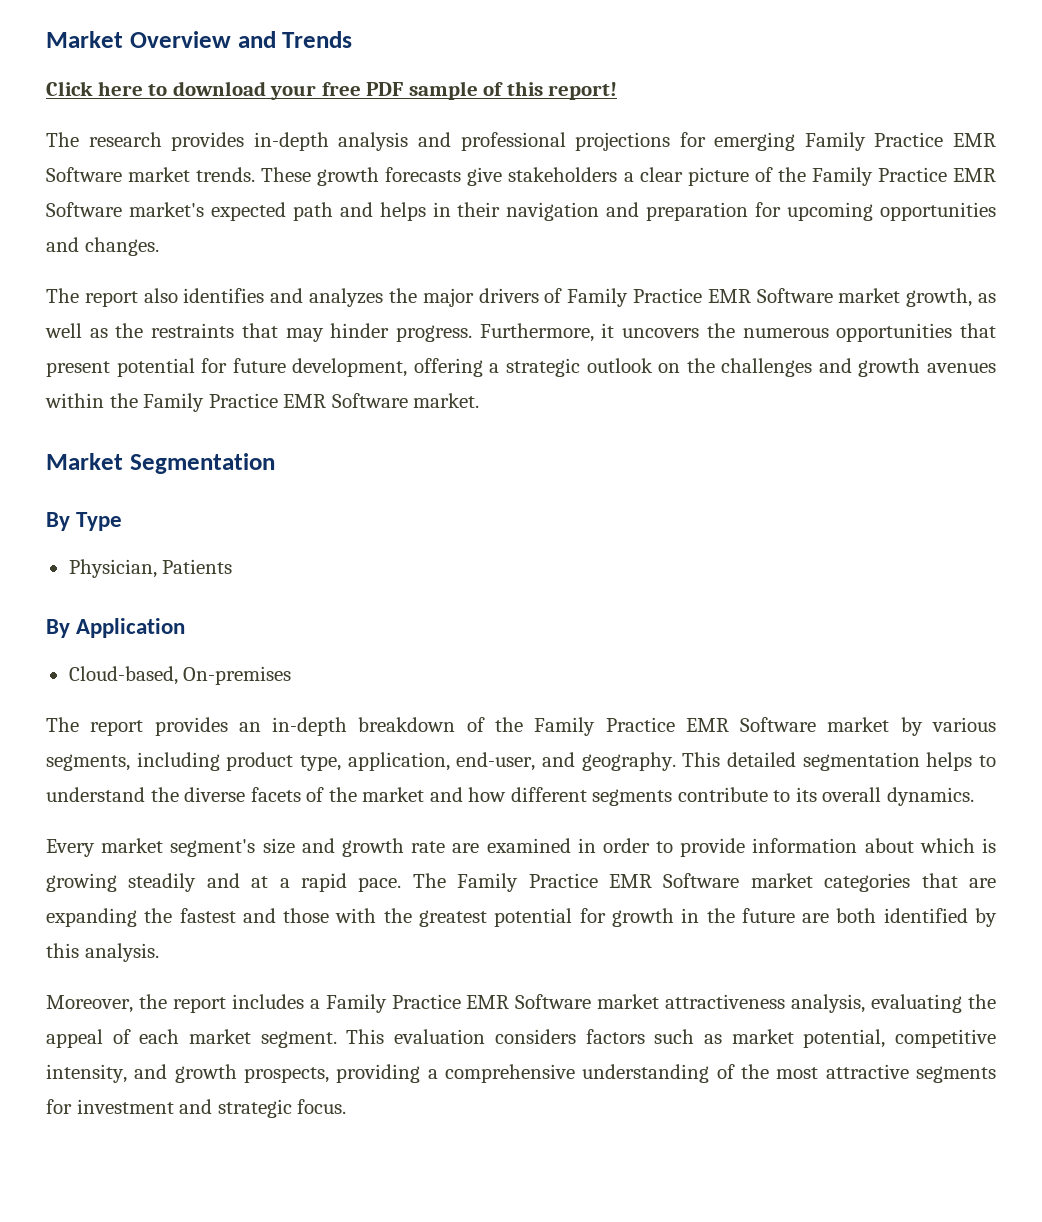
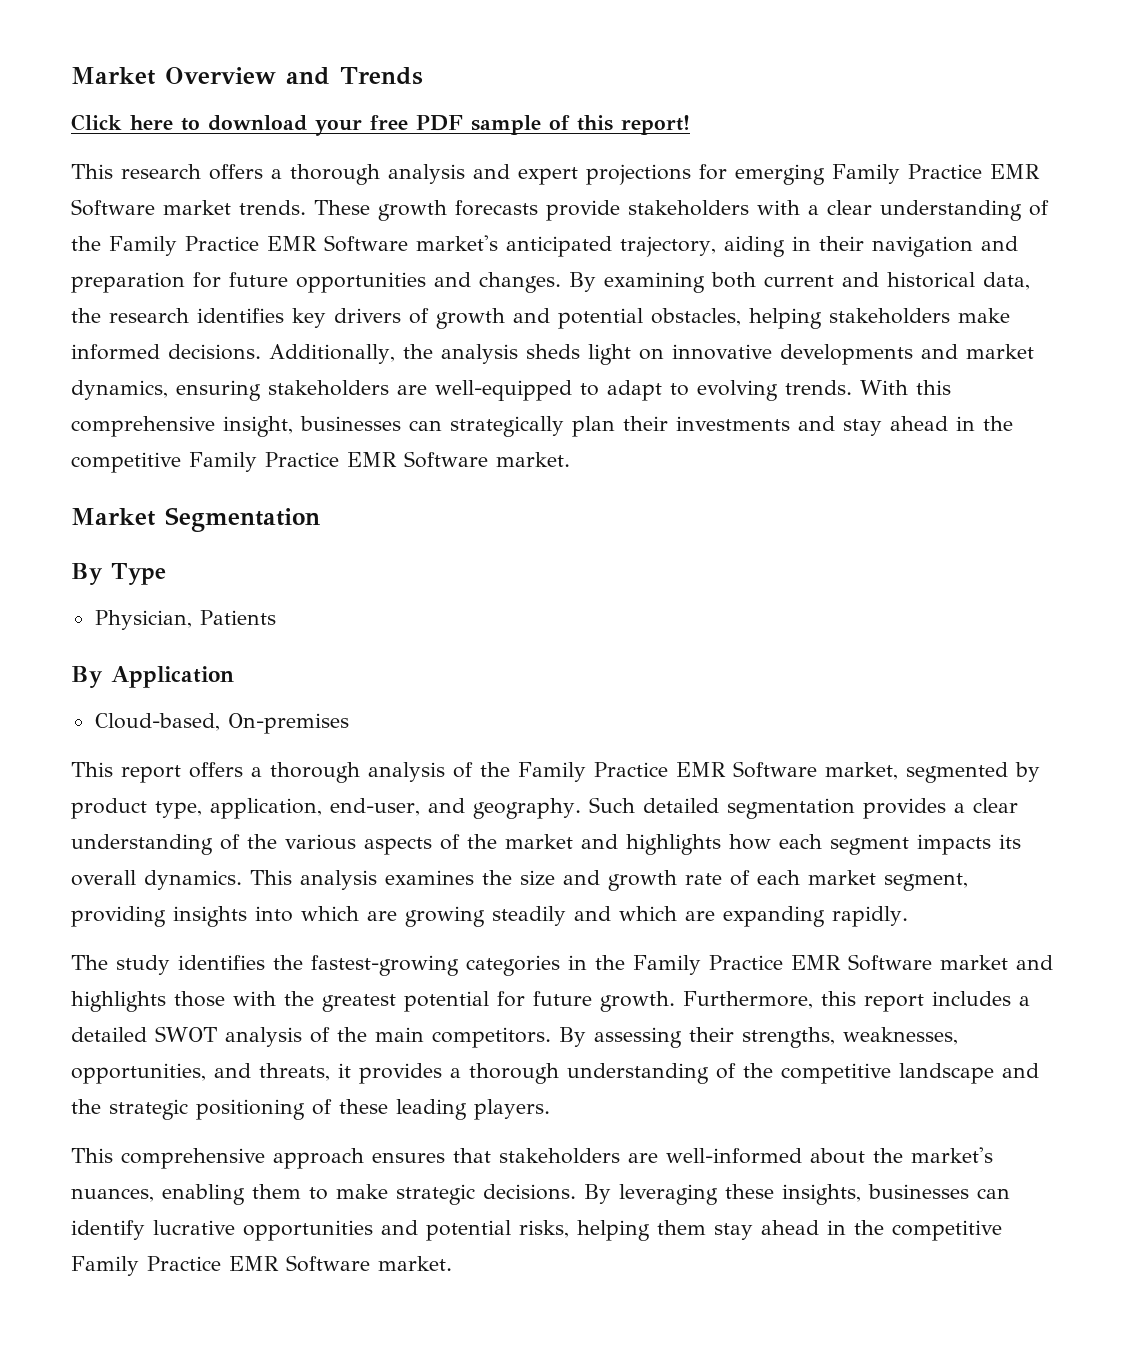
[46,132,329,151] The research provides in-depth -> [71,164,380,185] This research offers a thorough
[460,132,566,151] professional -> [518,167,578,185] expert
[467,167,749,186] give stakeholders a clear picture -> [546,200,1022,221] provide stakeholders with a clear understanding
[210,202,426,221] expected path and helps -> [506,236,785,257] anticipated trajectory, aiding
[787,202,874,221] upcoming -> [229,272,288,287] future
[46,288,996,307] [45,323,996,342] [46,358,996,377] [45,393,138,408] // The report also identifies and analyzes the major drivers of Family Practice EMR Software market growth, as well as the restraints that may hinder progress. Furthermore, it uncovers the numerous opportunities that present potential for future development, offering a strategic outlook on the challenges and growth avenues within the -> [569,272,1030,293] [71,308,1010,329] [71,344,1034,365] [71,380,951,401] [71,416,1013,437] [71,452,181,473] By examining both current and historical data, the research identifies key drivers of growth and potential obstacles, helping stakeholders make informed decisions. Additionally, the analysis sheds light on innovative developments and market dynamics, ensuring stakeholders are well-equipped to adapt to evolving trends. With this comprehensive insight, businesses can strategically plan their investments and stay ahead in the competitive
[46,717,997,736] [46,752,220,771] The report provides an in-depth breakdown of the Family Practice EMR Software market by various segments, including -> [71,761,1040,783] This report offers a thorough analysis of the Family Practice EMR Software market, segmented by
[682,752,721,767] This -> [588,797,635,813] Such
[926,752,996,771] [46,787,975,806] [46,838,996,857] [46,873,996,892] [46,908,276,927] helps to understand the diverse facets of the market and how different segments contribute to its overall dynamics. // Every market segment's size and growth rate are examined in order to provide information about which is growing steadily and at a rapid pace. The Family Practice EMR Software market categories that are expanding the fastest and -> [862,798,1018,819] [71,834,1021,855] [71,870,968,891] [71,906,908,927] [71,954,1053,976] [71,991,166,1012] provides a clear understanding of the various aspects of the market and highlights how each segment impacts its overall dynamics. This analysis examines the size and growth rate of each market segment, providing insights into which are growing steadily and which are expanding rapidly. // The study identifies the fastest-growing categories in the Family Practice EMR Software market and highlights
[611,908,997,927] [46,943,159,962] [46,994,996,1013] [46,1029,997,1048] [46,1064,997,1083] [46,1099,347,1118] growth in the future are both identified by this analysis. // Moreover, the report includes a Family Practice EMR Software market attractiveness analysis, evaluating the appeal of each market segment. This evaluation considers factors such as market potential, competitive intensity, and growth prospects, providing a comprehensive understanding of the most attractive segments for investment and strategic focus. -> [533,991,1030,1012] [71,1026,958,1048] [71,1063,1039,1084] [71,1099,550,1120] [71,1147,993,1169] [71,1184,1010,1205] [71,1220,1002,1241] [71,1255,452,1276] future growth. Furthermore, this report includes a detailed SWOT analysis of the main competitors. By assessing their strengths, weaknesses, opportunities, and threats, it provides a thorough understanding of the competitive landscape and the strategic positioning of these leading players. // This comprehensive approach ensures that stakeholders are well-informed about the market's nuances, enabling them to make strategic decisions. By leveraging these insights, businesses can identify lucrative opportunities and potential risks, helping them stay ahead in the competitive Family Practice EMR Software market.

